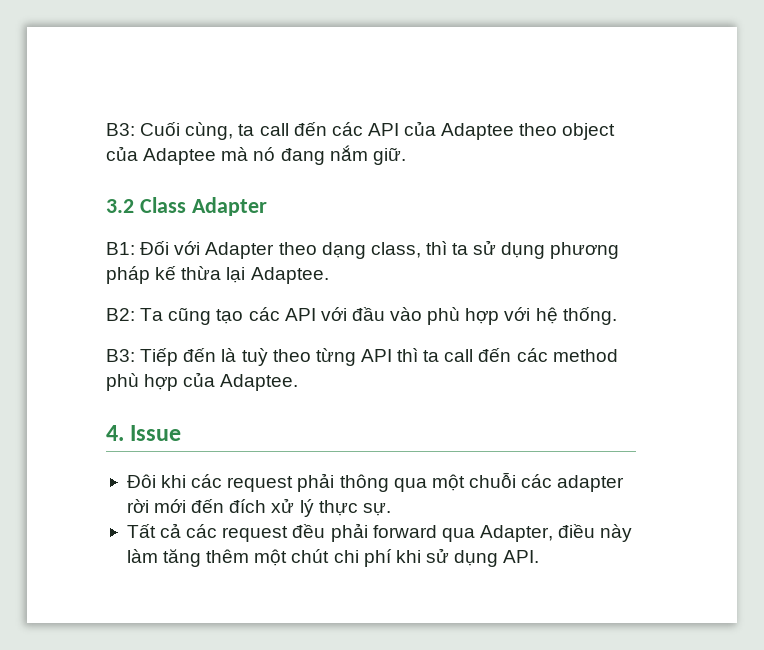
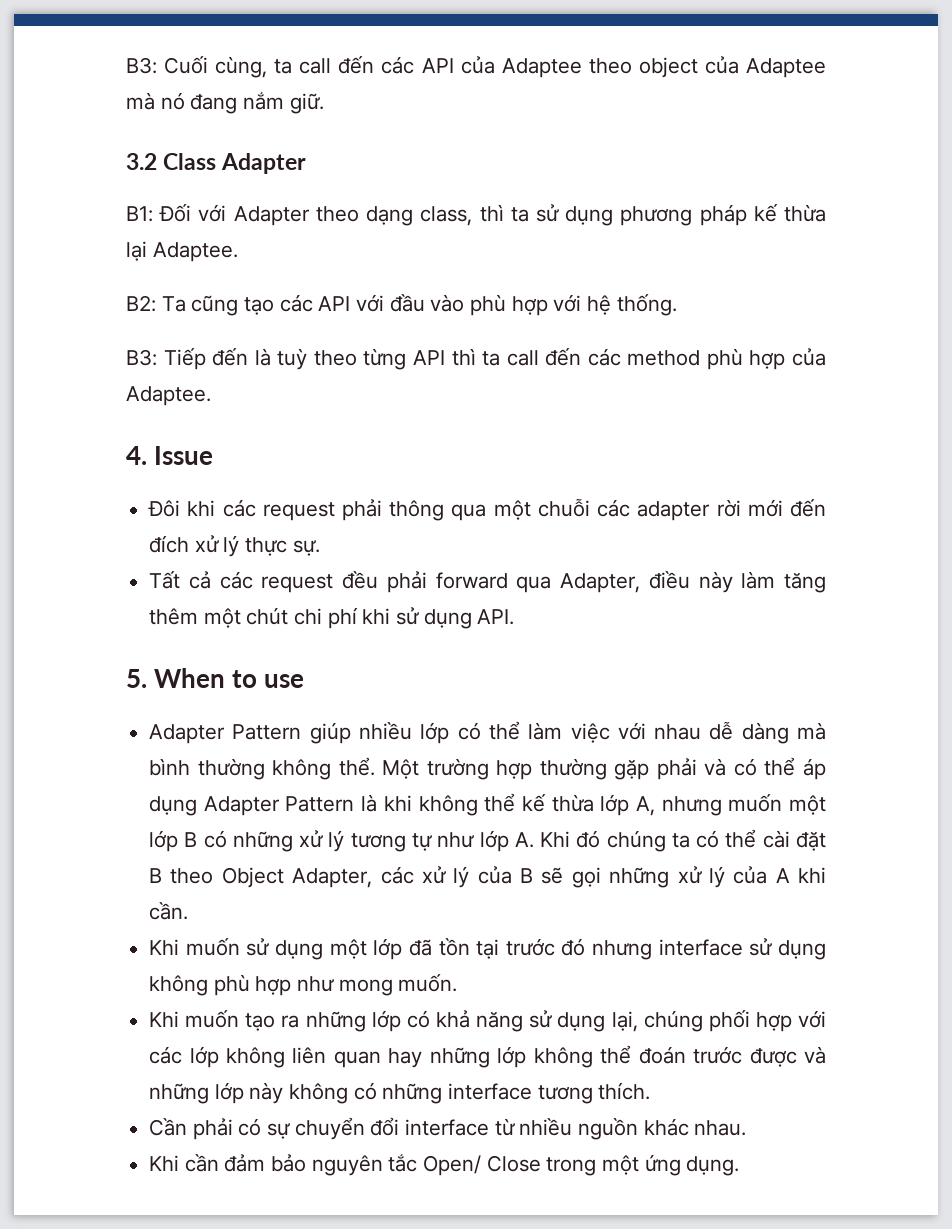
(540, 556) none -> [126,668,305,688] [149,721,826,744] [149,757,826,780] [149,793,826,816] [149,829,827,852] [149,866,826,888] [149,902,189,920] [149,938,826,960] [149,974,458,996] [149,1010,826,1032] [149,1045,826,1068] [149,1082,651,1104] [149,1117,747,1140] [149,1154,740,1176] // 5. When to use // Adapter Pattern giúp nhiều lớp có thể làm việc với nhau dễ dàng mà bình thường không thể. Một trường hợp thường gặp phải và có thể áp dụng Adapter Pattern là khi không thể kế thừa lớp A, nhưng muốn một lớp B có những xử lý tương tự như lớp A. Khi đó chúng ta có thể cài đặt B theo Object Adapter, các xử lý của B sẽ gọi những xử lý của A khi cần. // Khi muốn sử dụng một lớp đã tồn tại trước đó nhưng interface sử dụng không phù hợp như mong muốn. // Khi muốn tạo ra những lớp có khả năng sử dụng lại, chúng phối hợp với các lớp không liên quan hay những lớp không thể đoán trước được và những lớp này không có những interface tương thích. // Cần phải có sự chuyển đổi interface từ nhiều nguồn khác nhau. // Khi cần đảm bảo nguyên tắc Open/ Close trong một ứng dụng.

